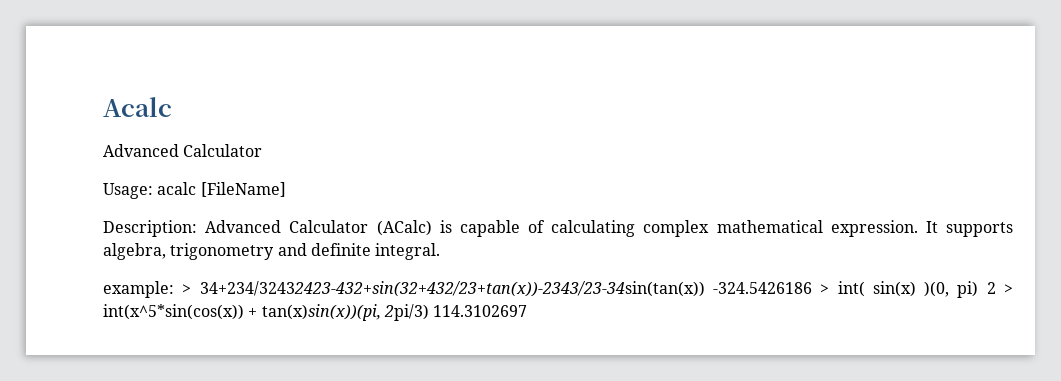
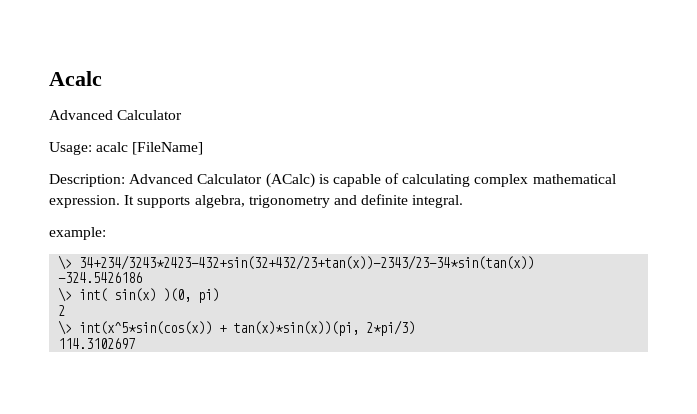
[182,281,705,297] > 34+234/32432423-432+sin(32+432/23+tan(x))-2343/23-34sin(tan(x)) -> [58,255,535,270] // \> 34+234/3243*2423-432+sin(32+432/23+tan(x))-2343/23-34*sin(tan(x)) //
[820,284,830,294] > -> [58,287,73,302] // \>
(979, 289) none -> (220, 295) //
[1003,284,1013,294] > -> [58,320,73,335] // \>
[261,304,429,321] tan(x)sin(x))(pi, 2pi/3) -> [233,320,416,336] tan(x)*sin(x))(pi, 2*pi/3) //

